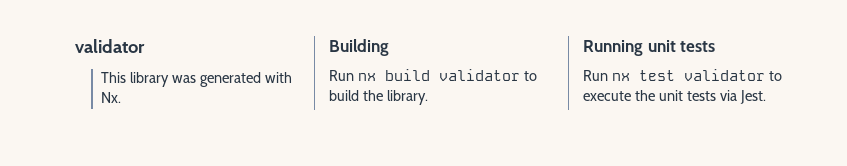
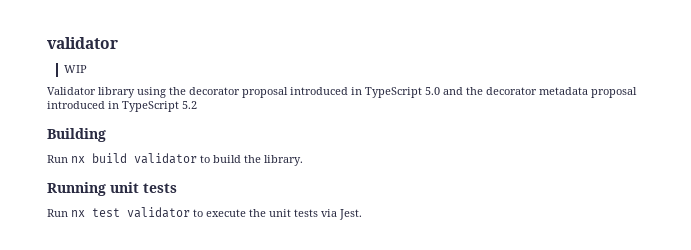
[101,72,292,87] [101,92,122,103] This library was generated with Nx. -> [63,65,87,73] [47,87,637,98] [47,101,197,112] WIP // Validator library using the decorator proposal introduced in TypeScript 5.0 and the decorator metadata proposal introduced in TypeScript 5.2

